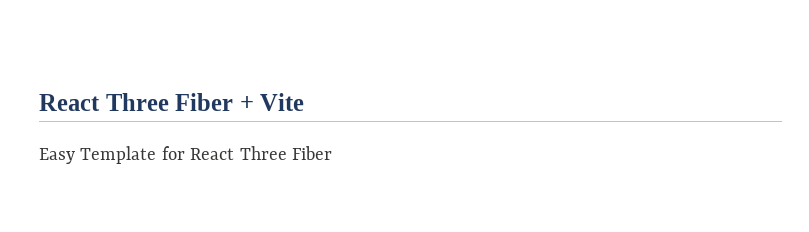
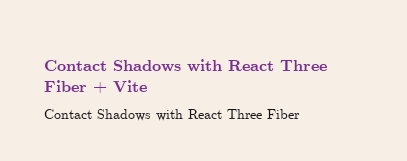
(39, 102) none -> [44,59,222,72] Contact Shadows with
[39,146,185,164] Easy Template for -> [44,109,183,121] Contact Shadows with

